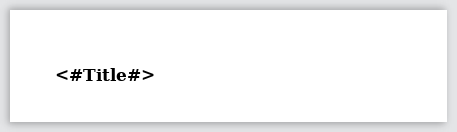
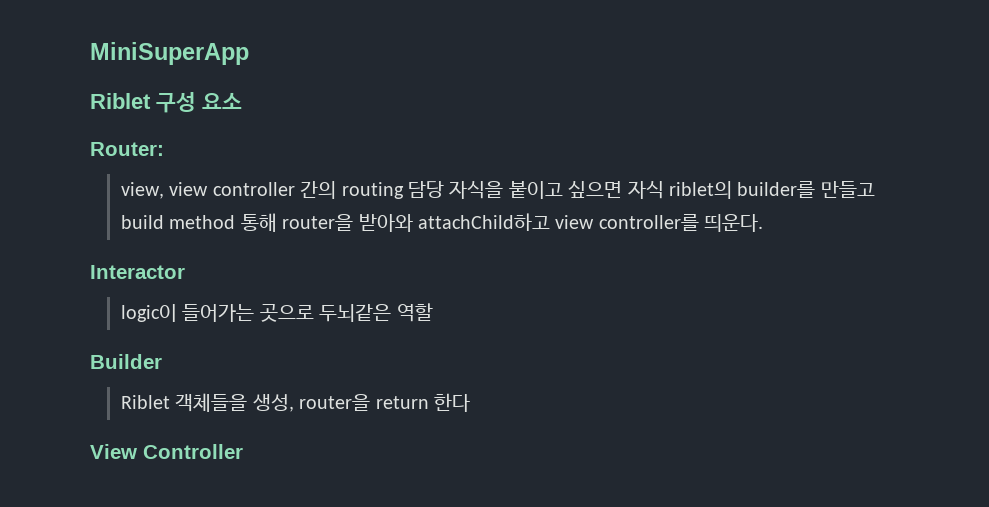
[55,68,155,81] <#Title#> -> [90,42,249,65] [90,92,242,113] [90,142,164,156] [120,181,875,199] [120,213,764,232] [90,265,185,279] [120,303,433,322] [90,354,162,369] [120,393,470,412] [90,444,243,459] MiniSuperApp // Riblet 구성 요소 // Router: // view, view controller 간의 routing 담당 자식을 붙이고 싶으면 자식 riblet의 builder를 만들고 build method 통해 router을 받아와 attachChild하고 view controller를 띄운다. // Interactor // logic이 들어가는 곳으로 두뇌같은 역할 // Builder // Riblet 객체들을 생성, router을 return 한다 // View Controller

